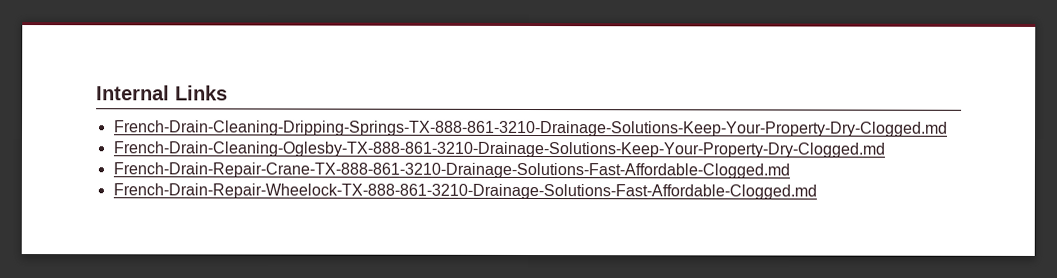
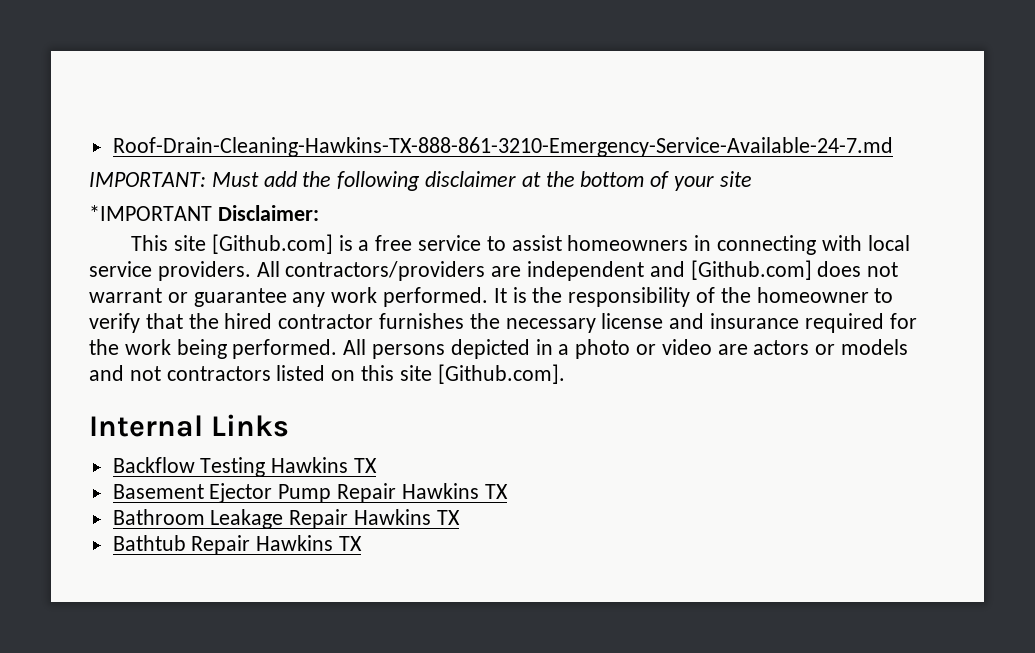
[96,85,228,101] [113,120,948,137] [112,141,885,158] [112,162,790,179] [112,183,817,200] Internal Links // French-Drain-Cleaning-Dripping-Springs-TX-888-861-3210-Drainage-Solutions-Keep-Your-Property-Dry-Clogged.md // French-Drain-Cleaning-Oglesby-TX-888-861-3210-Drainage-Solutions-Keep-Your-Property-Dry-Clogged.md // French-Drain-Repair-Crane-TX-888-861-3210-Drainage-Solutions-Fast-Affordable-Clogged.md // French-Drain-Repair-Wheelock-TX-888-861-3210-Drainage-Solutions-Fast-Affordable-Clogged.md -> [112,137,893,157] [89,171,752,191] [89,205,319,221] [131,234,910,255] [89,260,899,281] [89,287,894,307] [89,313,917,333] [89,339,909,359] [89,364,565,384] [89,414,290,437] [112,457,378,477] [112,483,508,503] [112,509,460,529] [112,535,363,555] Roof-Drain-Cleaning-Hawkins-TX-888-861-3210-Emergency-Service-Available-24-7.md // IMPORTANT: Must add the following disclaimer at the bottom of your site // *IMPORTANT Disclaimer: // This site [Github.com] is a free service to assist homeowners in connecting with local service providers. All contractors/providers are independent and [Github.com] does not warrant or guarantee any work performed. It is the responsibility of the homeowner to verify that the hired contractor furnishes the necessary license and insurance required for the work being performed. All persons depicted in a photo or video are actors or models and not contractors listed on this site [Github.com]. // Internal Links // Backflow Testing Hawkins TX // Basement Ejector Pump Repair Hawkins TX // Bathroom Leakage Repair Hawkins TX // Bathtub Repair Hawkins TX

